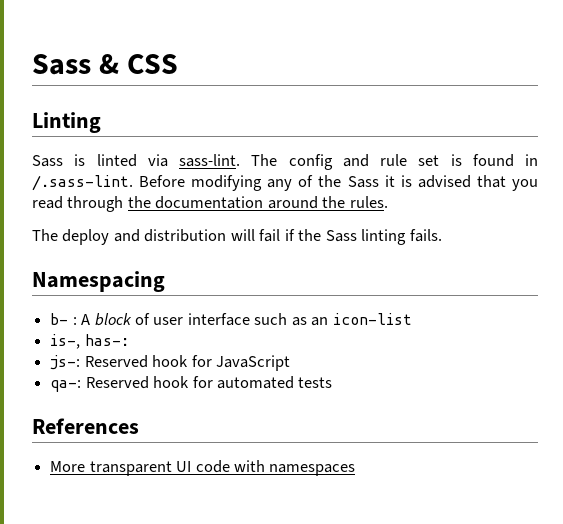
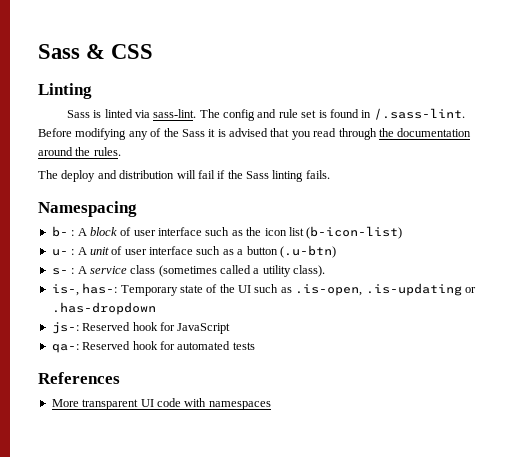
[311,313,412,326] [50,334,129,349] an icon-list // is-, has-: -> [246,226,403,239] [51,245,336,258] [51,265,326,277] [51,283,476,296] [51,302,156,315] the icon list (b-icon-list) // u- : A unit of user interface such as a button (.u-btn) // s- : A service class (sometimes called a utility class). // is-, has-: Temporary state of the UI such as .is-open, .is-updating or .has-dropdown

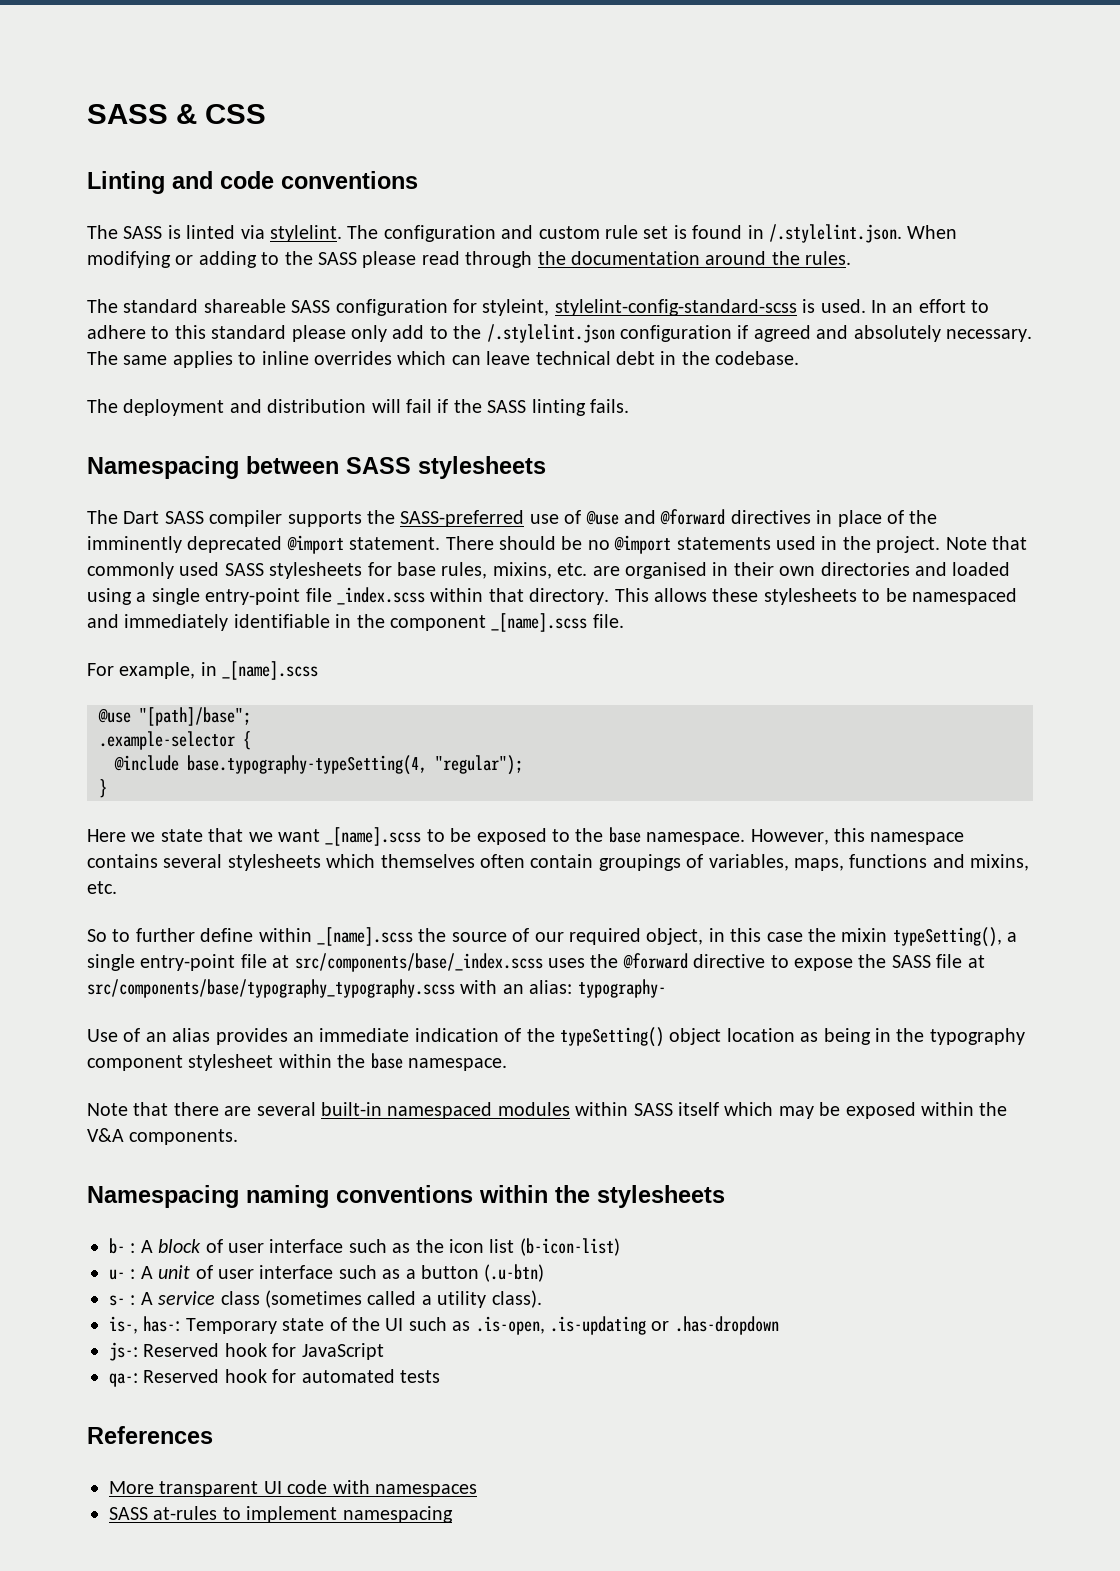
[38,44,80,59] Sass -> [87,104,168,124] SASS
[66,109,277,121] // Sass is linted via sass-lint. The config and -> [172,171,418,189] [87,225,600,242] and code conventions // The SASS is linted via stylelint. The configuration and custom
[373,108,465,120] [38,128,311,140] /.sass-lint. Before modifying any of the Sass it is advised that you -> [768,224,958,243] [87,251,417,268] /.stylelint.json. When modifying or adding to the SASS please
[61,170,96,182] deploy -> [123,299,990,316] [87,324,1032,343] [87,351,800,368] [87,399,225,416] standard shareable SASS configuration for styleint, stylelint-config-standard-scss is used. In an effort to adhere to this standard please only add to the /.stylelint.json configuration if agreed and absolutely necessary. The same applies to inline overrides which can leave technical debt in the codebase. // The deployment
[246,171,269,179] Sass -> [487,400,527,413] SASS
(137, 209) none -> [246,456,546,479] [87,509,938,527] [87,535,1027,554] [87,562,1011,579] [87,587,1017,605] [87,613,624,632] [87,661,319,680] [98,707,251,726] [99,731,251,750] [114,755,523,775] [99,779,107,798] [87,827,965,846] [87,854,1030,871] [87,881,117,894] [87,927,1018,947] [87,953,985,972] [87,979,666,998] [87,1027,1025,1047] [87,1053,507,1071] [87,1102,1008,1119] [87,1128,239,1145] [87,1185,725,1208] between SASS stylesheets // The Dart SASS compiler supports the SASS-preferred use of @use and @forward directives in place of the imminently deprecated @import statement. There should be no @import statements used in the project. Note that commonly used SASS stylesheets for base rules, mixins, etc. are organised in their own directories and loaded using a single entry-point file _index.scss within that directory. This allows these stylesheets to be namespaced and immediately identifiable in the component _[name].scss file. // For example, in _[name].scss // @use "[path]/base"; // .example-selector { // @include base.typography-typeSetting(4, "regular"); // } // Here we state that we want _[name].scss to be exposed to the base namespace. However, this namespace contains several stylesheets which themselves often contain groupings of variables, maps, functions and mixins, etc. // So to further define within _[name].scss the source of our required object, in this case the mixin typeSetting(), a single entry-point file at src/components/base/_index.scss uses the @forward directive to expose the SASS file at src/components/base/typography_typography.scss with an alias: typography- // Use of an alias provides an immediate indication of the typeSetting() object location as being in the typography component stylesheet within the base namespace. // Note that there are several built-in namespaced modules within SASS itself which may be exposed within the V&A components. // Namespacing naming conventions within the stylesheets
(271, 405) none -> [109,1506,453,1523] // SASS at-rules to implement namespacing

